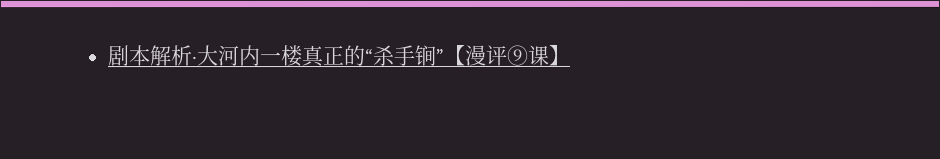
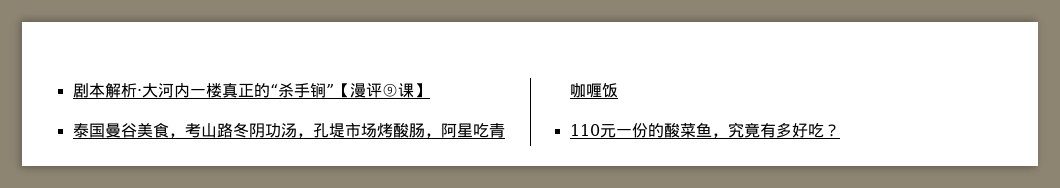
(571, 55) none -> [72,122,505,138] [569,83,618,98] [569,122,840,138] // 泰国曼谷美食，考山路冬阴功汤，孔堤市场烤酸肠，阿星吃青咖喱饭 // 110元一份的酸菜鱼，究竟有多好吃？

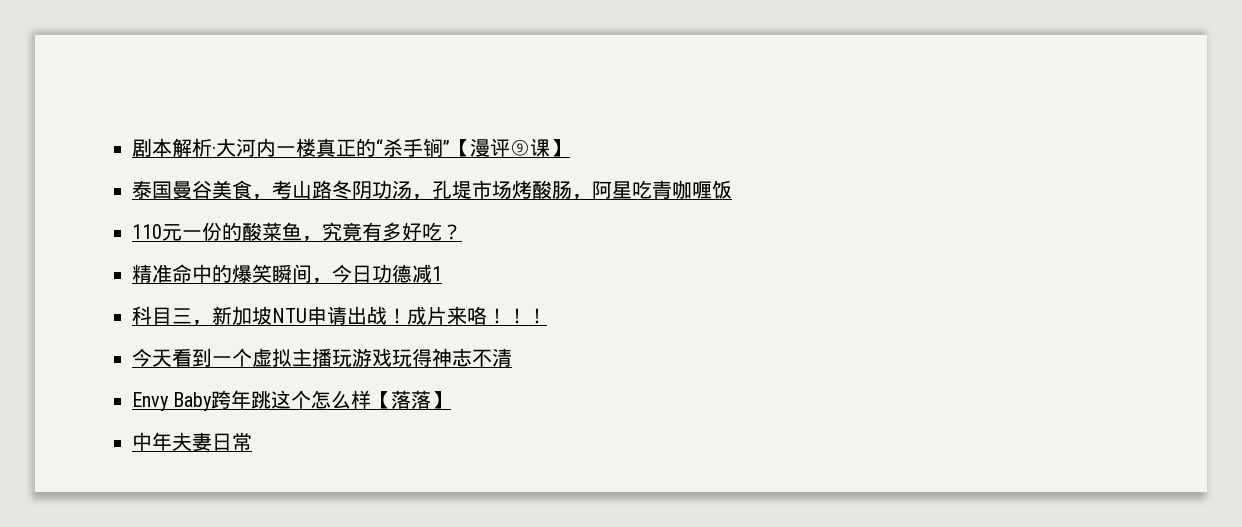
(840, 130) none -> [132,264,442,284] [132,306,547,326] [132,348,512,367] [132,390,452,411] [132,432,252,451] // 精准命中的爆笑瞬间，今日功德减1 // 科目三，新加坡NTU申请出战！成片来咯！！！ // 今天看到一个虚拟主播玩游戏玩得神志不清 // Envy Baby跨年跳这个怎么样【落落】 // 中年夫妻日常

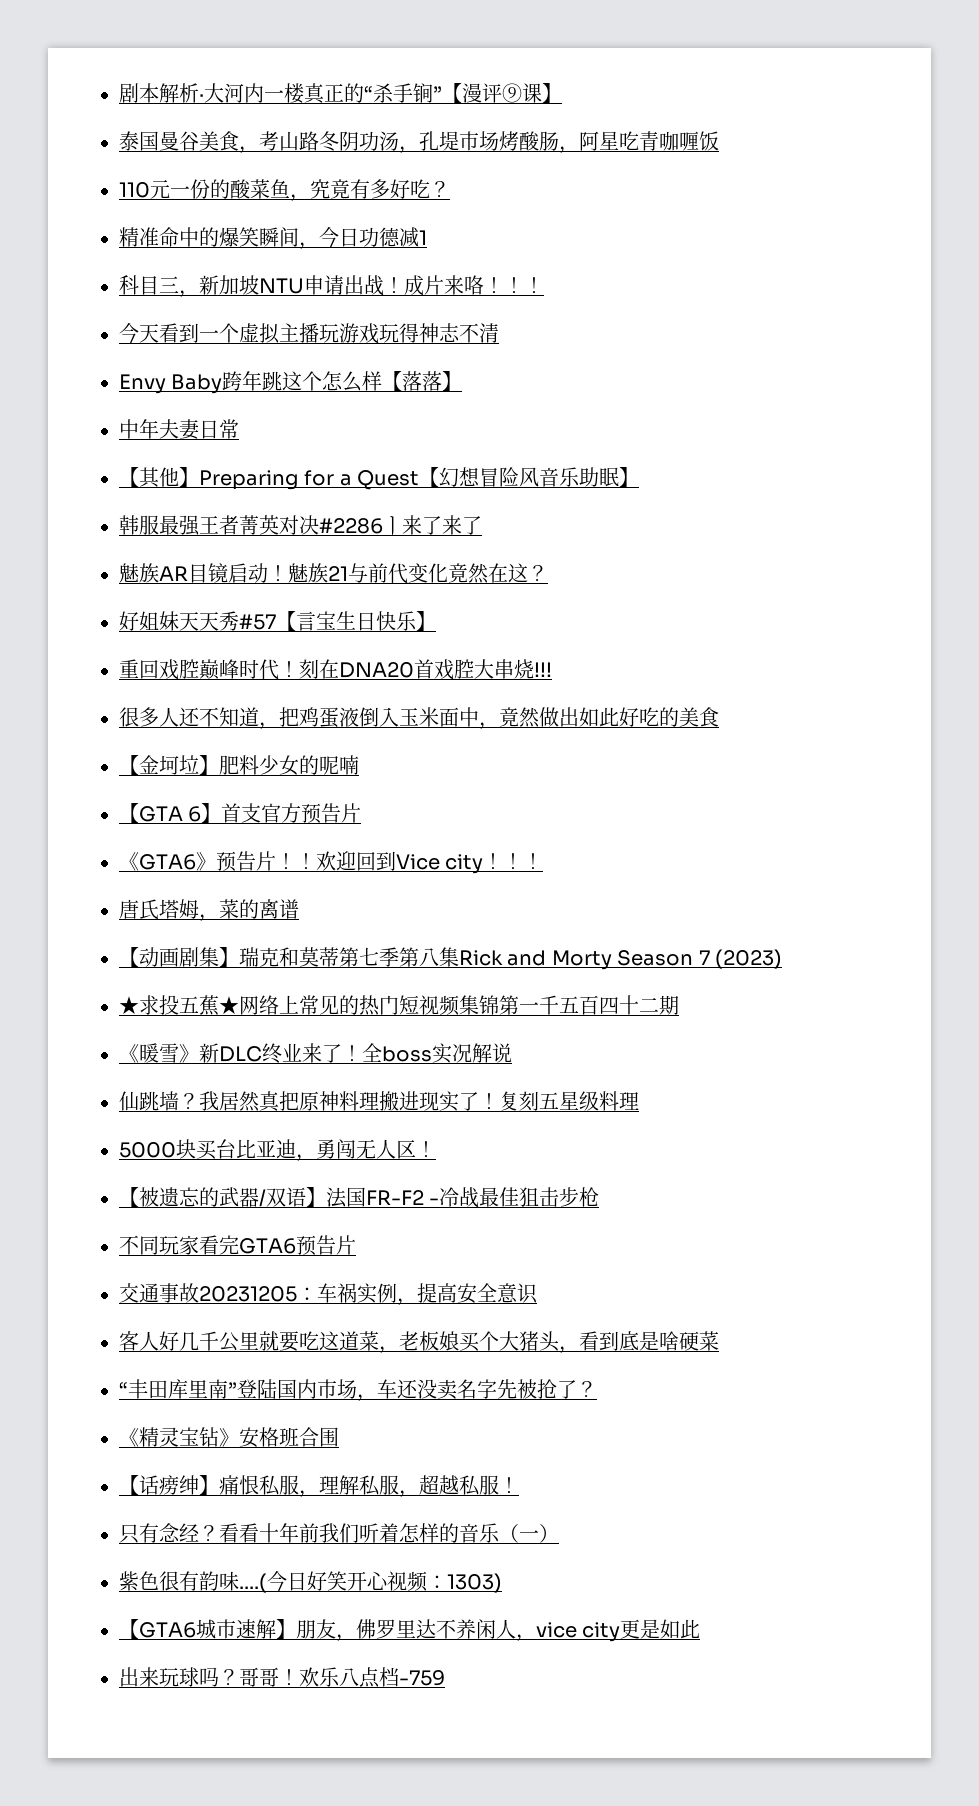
(252, 441) none -> [119,467,640,490] [119,515,482,536] [119,563,548,584] [119,611,436,631] [119,659,552,680] [119,707,719,730] [119,755,359,776] [119,803,362,824] [119,851,544,874] [119,899,299,922] [119,947,782,970] [119,995,679,1016] [119,1043,512,1064] [119,1091,639,1112] [119,1139,436,1162] [119,1187,600,1208] [119,1235,356,1256] [119,1283,538,1306] [119,1331,719,1354] [119,1379,597,1402] [119,1427,339,1448] [119,1475,519,1498] [119,1523,559,1544] [119,1571,502,1593] [119,1619,701,1642] [119,1667,445,1688] // 【其他】Preparing for a Quest【幻想冒险风音乐助眠】 // 韩服最强王者菁英对决#2286ㅣ来了来了 // 魅族AR目镜启动！魅族21与前代变化竟然在这？ // 好姐妹天天秀#57【言宝生日快乐】 // 重回戏腔巅峰时代！刻在DNA20首戏腔大串烧!!! // 很多人还不知道，把鸡蛋液倒入玉米面中，竟然做出如此好吃的美食 // 【金坷垃】肥料少女的呢喃 // 【GTA 6】首支官方预告片 // 《GTA6》预告片！！欢迎回到Vice city！！！ // 唐氏塔姆，菜的离谱 // 【动画剧集】瑞克和莫蒂第七季第八集Rick and Morty Season 7 (2023) // ★求投五蕉★网络上常见的热门短视频集锦第一千五百四十二期 // 《暖雪》新DLC终业来了！全boss实况解说 // 仙跳墙？我居然真把原神料理搬进现实了！复刻五星级料理 // 5000块买台比亚迪，勇闯无人区！ // 【被遗忘的武器/双语】法国FR-F2 -冷战最佳狙击步枪 // 不同玩家看完GTA6预告片 // 交通事故20231205：车祸实例，提高安全意识 // 客人好几千公里就要吃这道菜，老板娘买个大猪头，看到底是啥硬菜 // “丰田库里南”登陆国内市场，车还没卖名字先被抢了？ // 《精灵宝钻》安格班合围 // 【话痨绅】痛恨私服，理解私服，超越私服！ // 只有念经？看看十年前我们听着怎样的音乐（一） // 紫色很有韵味....(今日好笑开心视频：1303) // 【GTA6城市速解】朋友，佛罗里达不养闲人，vice city更是如此 // 出来玩球吗？哥哥！欢乐八点档-759

